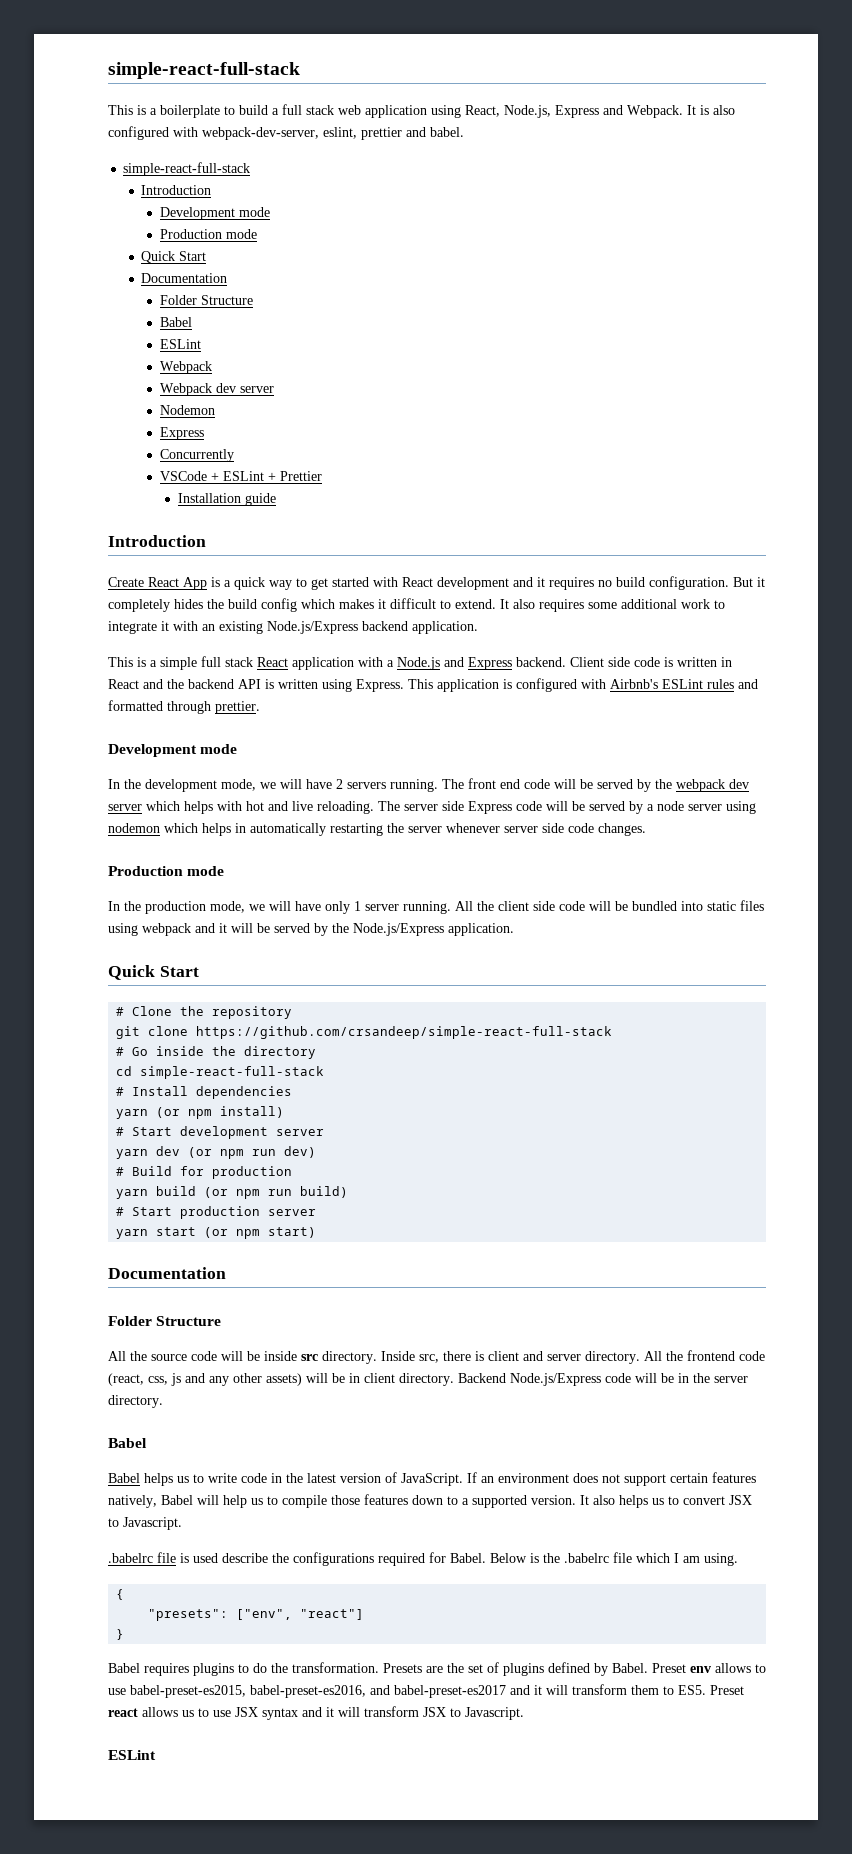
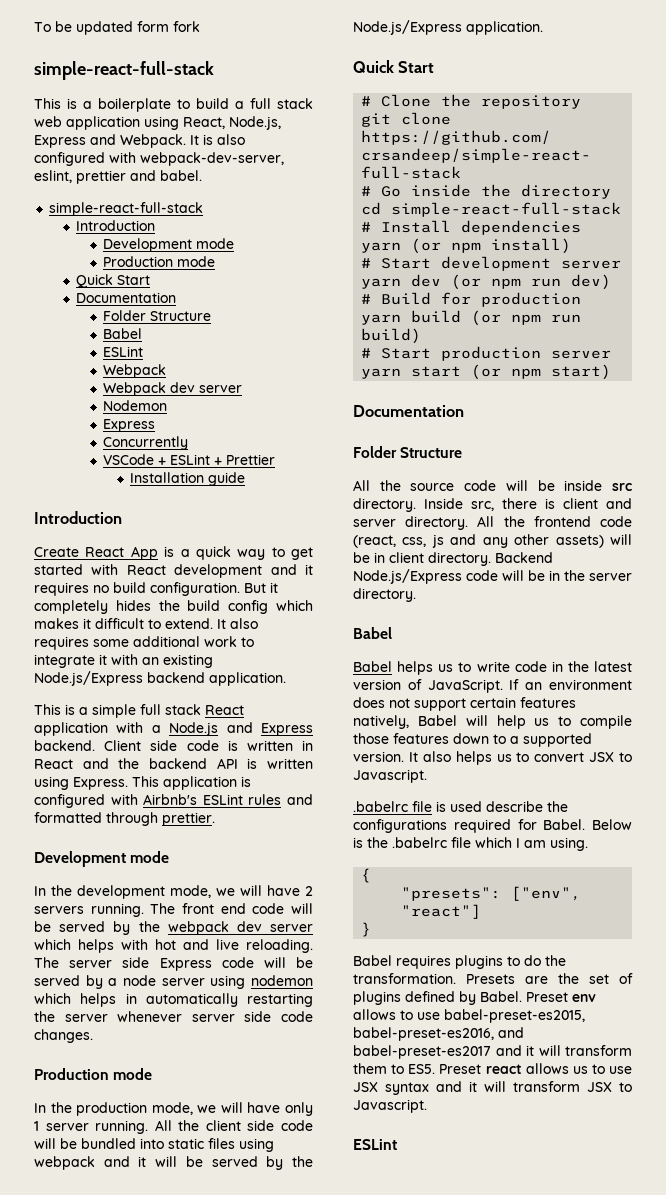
(108, 70) none -> [34,21,200,35] To be updated form fork //

